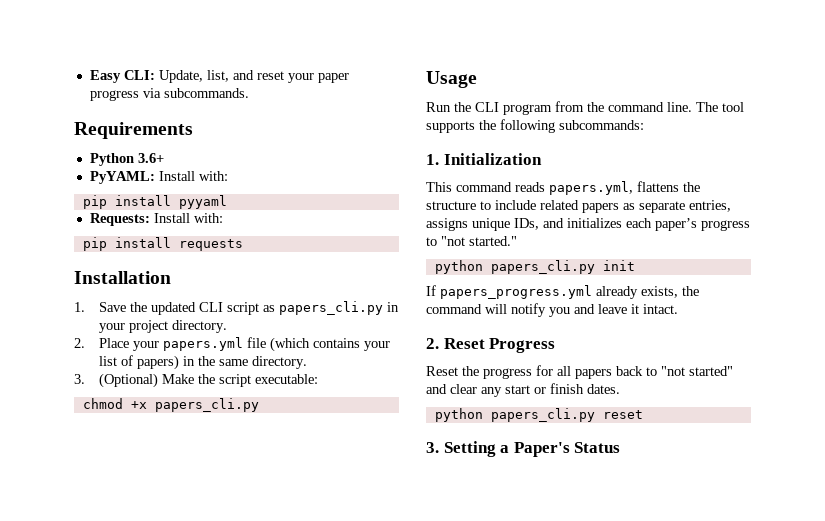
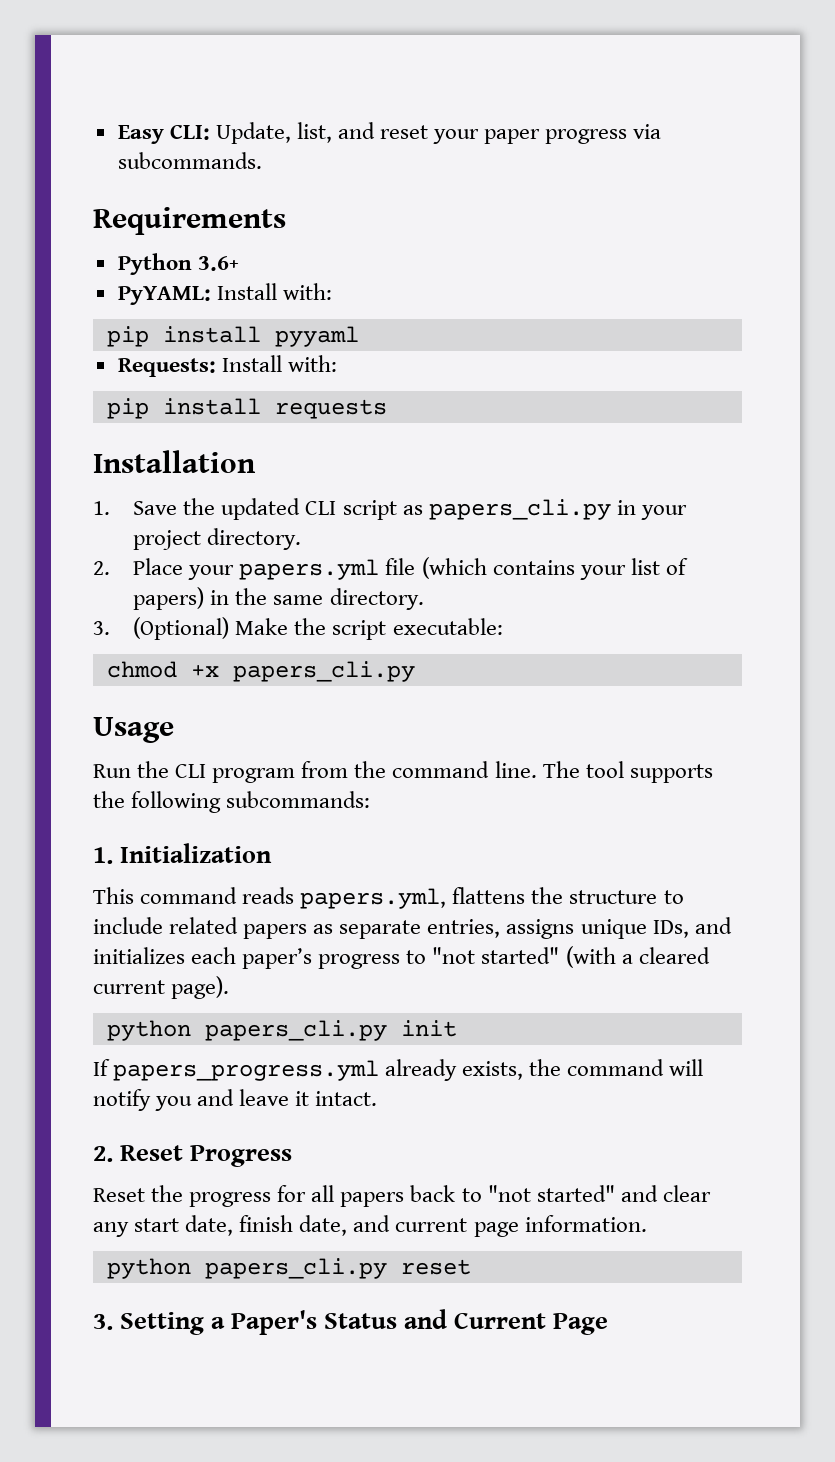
[469,236,517,246] started." -> [481,946,710,968] [93,976,230,999] started" (with a cleared current page).
[534,383,620,394] or finish dates. -> [185,1215,647,1237] date, finish date, and current page information.
(621, 447) none -> [404,1309,609,1335] and Current Page

